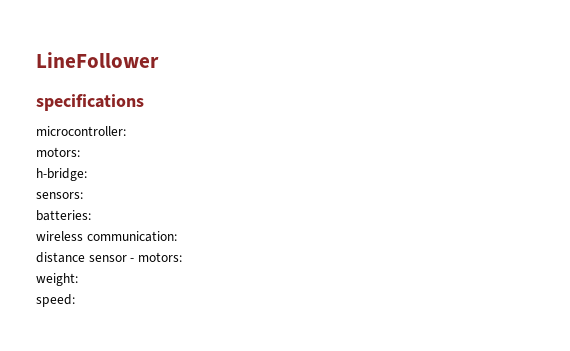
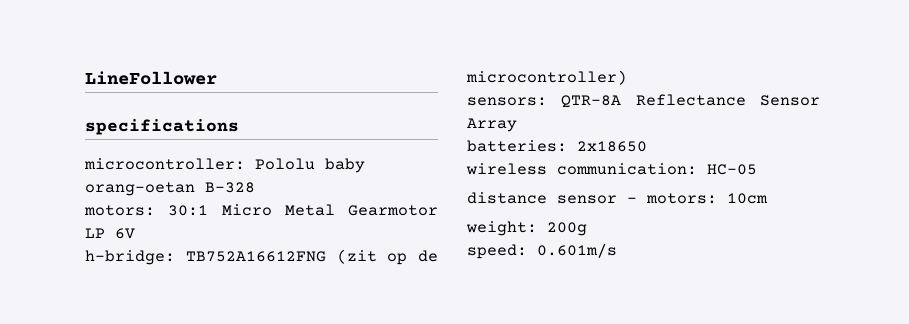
[36,147,80,157] [36,168,87,181] [36,192,83,199] // motors: // h-bridge: // sensors: -> [255,158,365,173] [85,182,255,196] [84,204,438,216] [85,228,135,239] [85,249,438,265] [466,70,627,85] [467,94,820,108] [467,118,517,132] Pololu baby orang-oetan B-328 // motors: 30:1 Micro Metal Gearmotor LP 6V // h-bridge: TB752A16612FNG (zit op de microcontroller) // sensors: QTR-8A Reflectance Sensor Array
(91, 215) none -> [577,141,647,152] 2x18650
(177, 236) none -> [707,164,757,175] HC-05
(182, 257) none -> [727,193,768,204] 10cm
(78, 279) none -> [547,222,587,236] 200g
(75, 300) none -> [537,243,617,258] 0.601m/s

